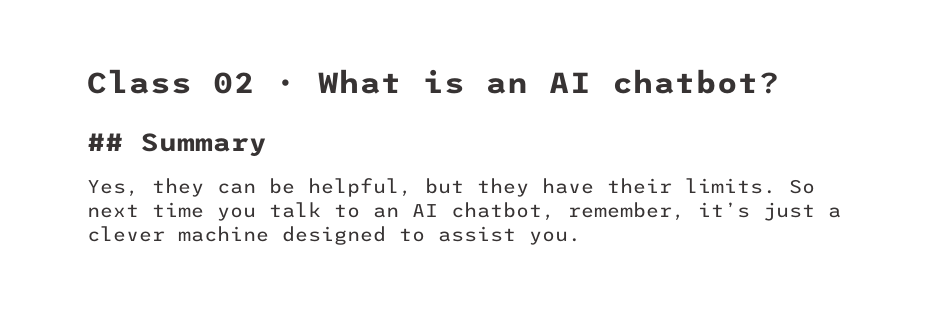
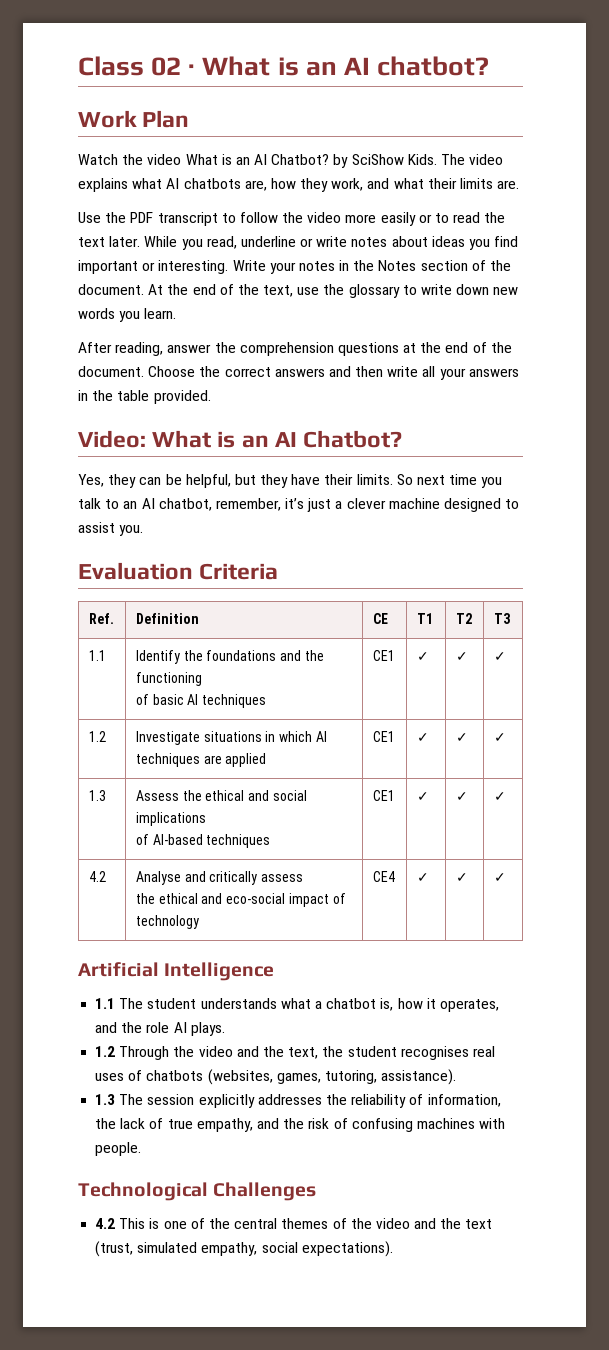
[87,133,267,157] ## Summary -> [78,110,190,128] [78,154,504,168] [78,178,520,192] [78,212,506,226] [78,236,519,250] [78,260,512,274] [78,284,519,298] [78,308,177,322] [78,342,512,356] [78,366,519,380] [78,390,211,404] [78,430,403,448] Work Plan // Watch the video What is an AI Chatbot? by SciShow Kids. The video explains what AI chatbots are, how they work, and what their limits are. // Use the PDF transcript to follow the video more easily or to read the text later. While you read, underline or write notes about ideas you find important or interesting. Write your notes in the Notes section of the document. At the end of the text, use the glossary to write down new words you learn. // After reading, answer the comprehension questions at the end of the document. Choose the correct answers and then write all your answers in the table provided. // Video: What is an AI Chatbot?
(581, 238) none -> [78,562,279,580] [88,613,114,624] [135,613,199,624] [372,613,388,624] [416,613,433,624] [455,613,472,624] [493,613,510,624] [88,650,106,661] [135,650,324,664] [135,672,202,686] [135,694,267,708] [372,650,395,661] [416,652,429,661] [455,652,468,661] [493,652,506,661] [88,731,106,742] [135,731,327,745] [135,753,267,767] [372,731,395,742] [416,733,429,742] [455,733,468,742] [493,733,506,742] [88,790,106,801] [135,790,307,801] [135,812,206,826] [135,834,271,848] [372,790,395,801] [416,792,429,801] [455,792,468,801] [493,792,506,801] [88,871,106,882] [135,871,304,885] [135,893,346,907] [135,915,199,929] [372,871,395,882] [416,873,429,882] [455,873,468,882] [493,873,506,882] [78,962,275,981] [95,998,499,1012] [95,1022,225,1036] [95,1046,495,1060] [95,1069,457,1085] [95,1094,501,1108] [95,1118,506,1132] [95,1142,142,1156] [78,1182,317,1201] [95,1218,493,1229] [95,1241,393,1257] // Evaluation Criteria // Ref. | Definition | CE | T1 | T2 | T3 // 1.1 | Identify the foundations and the functioning // of basic AI techniques | CE1 | ✓ | ✓ | ✓ // 1.2 | Investigate situations in which AI techniques are applied | CE1 | ✓ | ✓ | ✓ // 1.3 | Assess the ethical and social implications // of AI-based techniques | CE1 | ✓ | ✓ | ✓ // 4.2 | Analyse and critically assess // the ethical and eco-social impact of technology | CE4 | ✓ | ✓ | ✓ // Artificial Intelligence // 1.1 The student understands what a chatbot is, how it operates, and the role AI plays. // 1.2 Through the video and the text, the student recognises real uses of chatbots (websites, games, tutoring, assistance). // 1.3 The session explicitly addresses the reliability of information, the lack of true empathy, and the risk of confusing machines with people. // Technological Challenges // 4.2 This is one of the central themes of the video and the text (trust, simulated empathy, social expectations).

